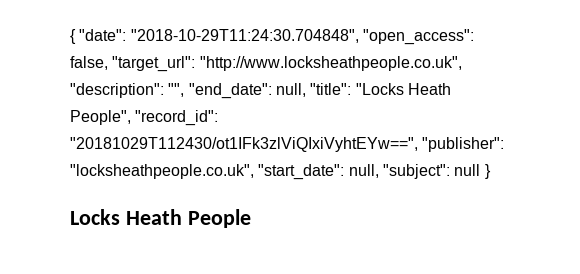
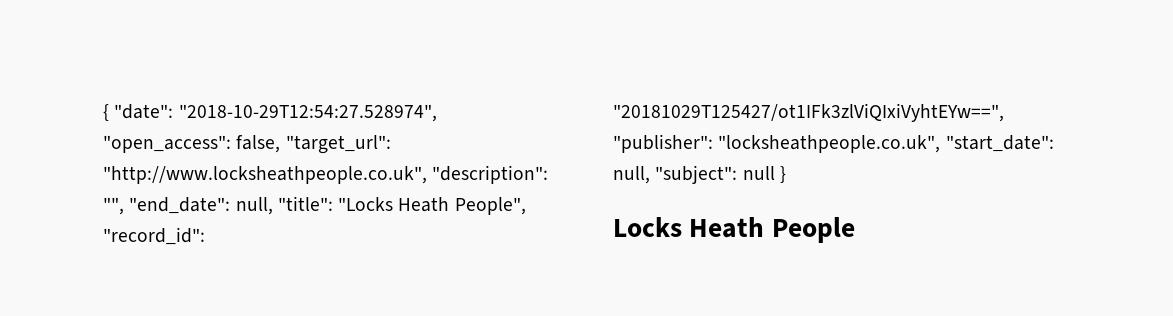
[130,29,359,43] "2018-10-29T11:24:30.704848", -> [178,104,437,122] "2018-10-29T12:54:27.528974",
[70,137,418,152] "20181029T112430/ot1IFk3zlViQIxiVyhtEYw==", -> [613,103,1004,122] "20181029T125427/ot1IFk3zlViQIxiVyhtEYw==",

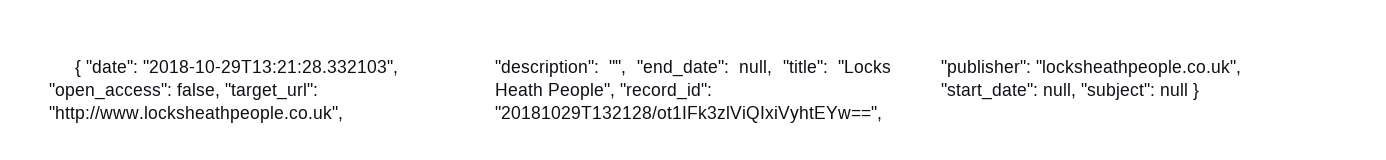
[178,104,437,122] "2018-10-29T12:54:27.528974", -> [142,60,398,76] "2018-10-29T13:21:28.332103",
[613,103,1004,122] "20181029T125427/ot1IFk3zlViQIxiVyhtEYw==", -> [495,106,882,123] "20181029T132128/ot1IFk3zlViQIxiVyhtEYw==",
[613,217,855,243] // Locks Heath People -> (1199, 91) none

